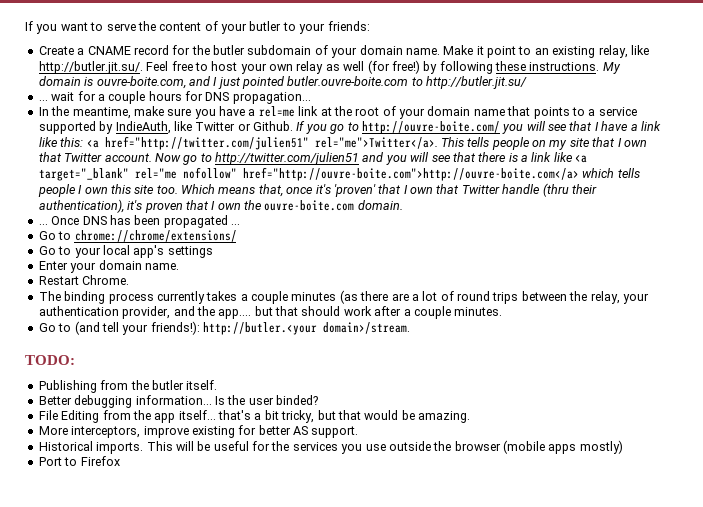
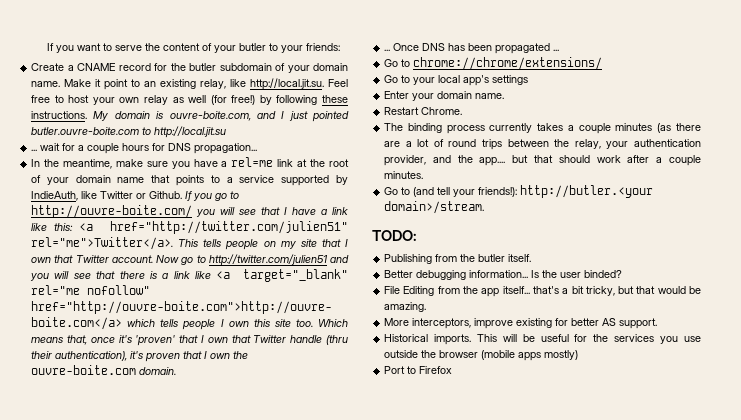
[38,61,143,74] http://butler.jit.su/. -> [250,78,325,90] http://local.jit.su.
[426,76,528,89] http://butler.jit.su/ -> [154,126,227,138] http://local.jit.su

